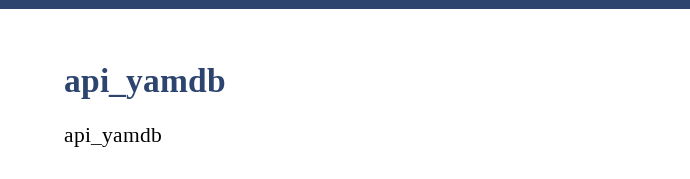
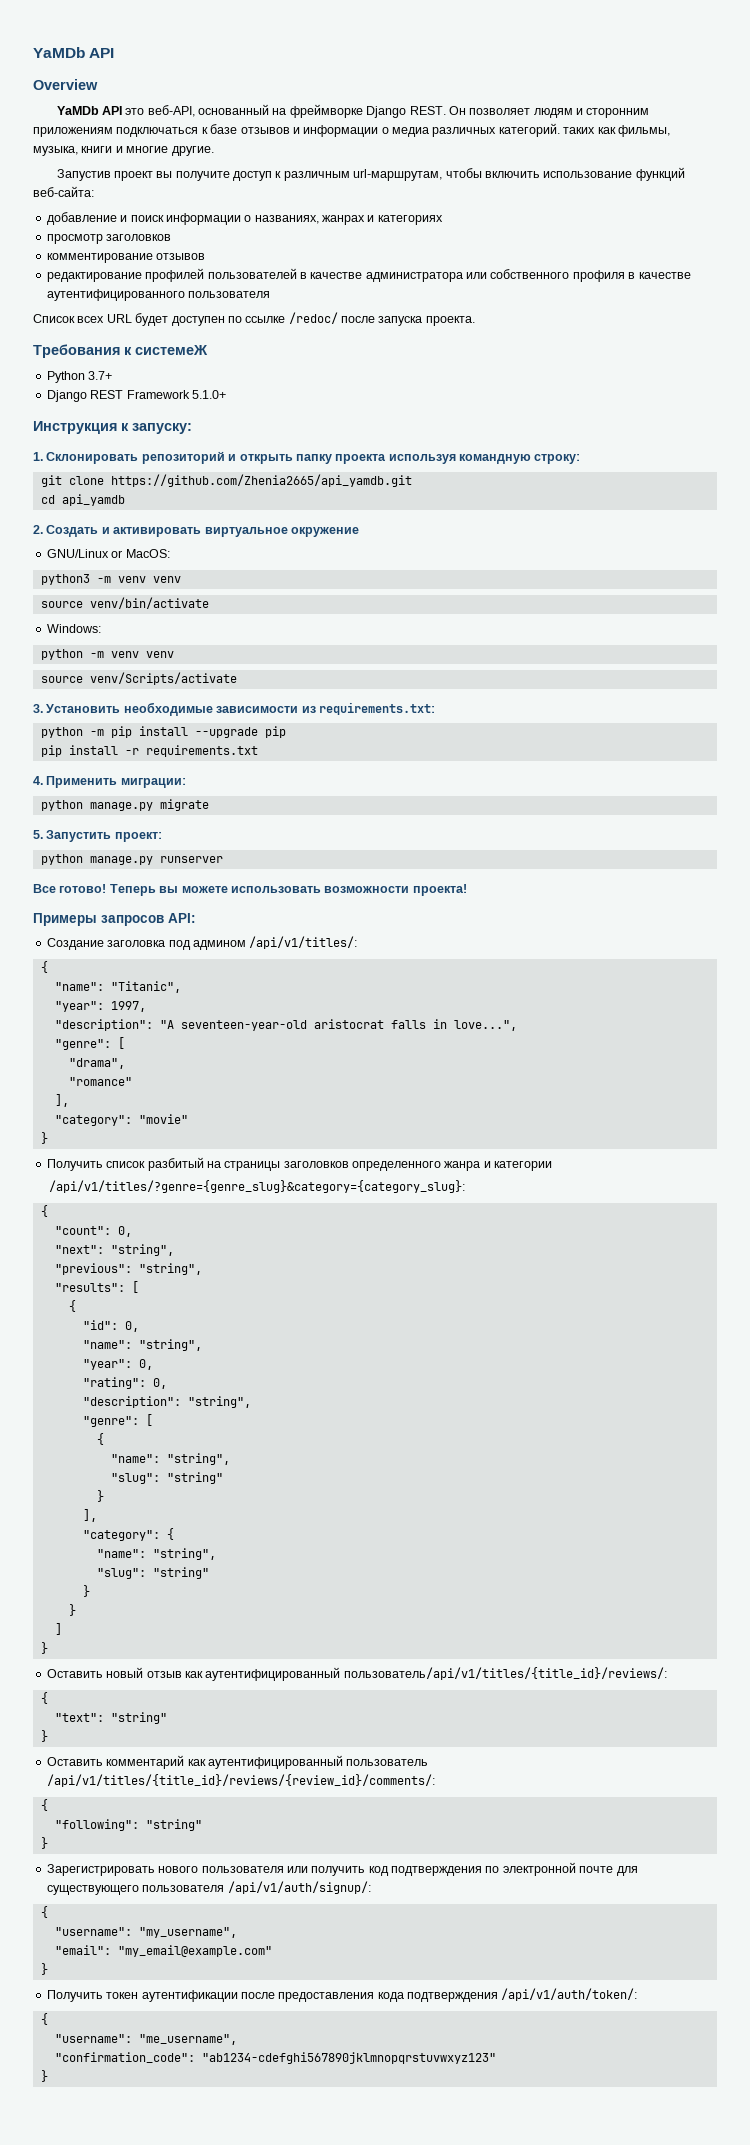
[64,68,226,99] [64,128,162,147] api_yamdb // api_yamdb -> [33,47,115,58] [33,79,98,90] [56,104,650,118] [33,123,670,137] [33,146,214,156] [56,167,685,181] [33,186,94,197] [46,212,443,225] [46,234,172,244] [46,253,206,263] [46,268,691,282] [46,289,271,301] [33,312,475,326] [33,344,208,358] [46,371,113,383] [46,390,226,402] [33,421,192,434] [33,451,581,464] [40,474,412,487] [40,494,125,506] [33,525,359,537] [46,549,170,558] [40,574,181,585] [40,597,209,609] [46,624,101,633] [40,649,174,660] [40,672,237,685] [33,702,435,716] [40,726,286,738] [40,745,258,757] [33,776,186,788] [40,799,209,811] [33,830,162,842] [40,854,223,865] [33,884,467,896] [33,913,196,926] [46,936,358,950] [40,961,48,973] [54,981,181,993] [54,1001,146,1012] [54,1019,517,1031] [54,1037,125,1050] [68,1058,125,1069] [68,1077,132,1086] [54,1094,69,1107] [54,1114,188,1126] [40,1132,48,1144] [46,1157,553,1171] [48,1180,465,1193] [40,1205,48,1217] [54,1226,132,1237] [54,1244,174,1256] [54,1263,202,1275] [54,1281,139,1293] [68,1300,76,1312] [82,1320,139,1332] [82,1339,202,1351] [82,1359,153,1370] [82,1377,167,1389] [82,1396,251,1408] [82,1414,153,1427] [96,1433,104,1445] [110,1453,230,1465] [110,1472,223,1484] [96,1490,104,1502] [82,1509,97,1522] [82,1528,174,1541] [96,1548,216,1560] [96,1567,209,1579] [82,1585,90,1597] [68,1604,76,1616] [54,1623,62,1635] [40,1642,48,1654] [46,1667,667,1681] [40,1692,48,1704] [54,1712,167,1724] [40,1730,48,1742] [46,1755,429,1769] [46,1774,435,1787] [40,1799,48,1811] [54,1819,202,1831] [40,1837,48,1849] [46,1862,638,1876] [46,1881,371,1895] [40,1906,48,1918] [54,1927,237,1938] [54,1945,272,1957] [40,1963,48,1975] [46,1988,638,2002] [40,2013,48,2025] [54,2034,237,2045] [54,2052,496,2064] [40,2070,48,2082] YaMDb API // Overview // YaMDb API это веб-API, основанный на фреймворке Django REST. Он позволяет людям и сторонним приложениям подключаться к базе отзывов и информации о медиа различных категорий. таких как фильмы, музыка, книги и многие другие. // Запустив проект вы получите доступ к различным url-маршрутам, чтобы включить использование функций веб-сайта: // добавление и поиск информации о названиях, жанрах и категориях // просмотр заголовков // комментирование отзывов // редактирование профилей пользователей в качестве администратора или собственного профиля в качестве аутентифицированного пользователя // Список всех URL будет доступен по ссылке /redoc/ после запуска проекта. // Требования к системеЖ // Python 3.7+ // Django REST Framework 5.1.0+ // Инструкция к запуску: // 1. Склонировать репозиторий и открыть папку проекта используя командную строку: // git clone https://github.com/Zhenia2665/api_yamdb.git // cd api_yamdb // 2. Создать и активировать виртуальное окружение // GNU/Linux or MacOS: // python3 -m venv venv // source venv/bin/activate // Windows: // python -m venv venv // source venv/Scripts/activate // 3. Установить необходимые зависимости из requirements.txt: // python -m pip install --upgrade pip // pip install -r requirements.txt // 4. Применить миграции: // python manage.py migrate // 5. Запустить проект: // python manage.py runserver // Все готово! Теперь вы можете использовать возможности проекта! // Примеры запросов API: // Создание заголовка под админом /api/v1/titles/: // { // "name": "Titanic", // "year": 1997, // "description": "A seventeen-year-old aristocrat falls in love...", // "genre": [ // "drama", // "romance" // ], // "category": "movie" // } // Получить список разбитый на страницы заголовков определенного жанра и категории // /api/v1/titles/?genre={genre_slug}&category={category_slug}: // { // "count": 0, // "next": "string", // "previous": "string", // "results": [ // { // "id": 0, // "name": "string", // "year": 0, // "rating": 0, // "description": "string", // "genre": [ // { // "name": "string", // "slug": "string" // } // ], // "category": { // "name": "string", // "slug": "string" // } // } // ] // } // Оставить новый отзыв как аутентифицированный пользователь/api/v1/titles/{title_id}/reviews/: // { // "text": "string" // } // Оставить комментарий как аутентифицированный пользователь /api/v1/titles/{title_id}/reviews/{review_id}/comments/: // { // "following": "string" // } // Зарегистрировать нового пользователя или получить код подтверждения по электронной почте для существующего пользователя /api/v1/auth/signup/: // { // "username": "my_username", // "email": "my_email@example.com" // } // Получить токен аутентификации после предоставления кода подтверждения /api/v1/auth/token/: // { // "username": "me_username", // "confirmation_code": "ab1234-cdefghi567890jklmnopqrstuvwxyz123" // }

